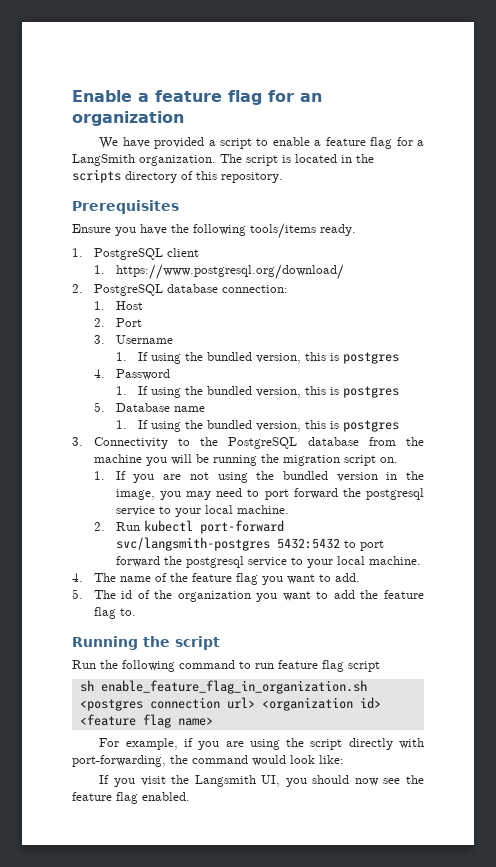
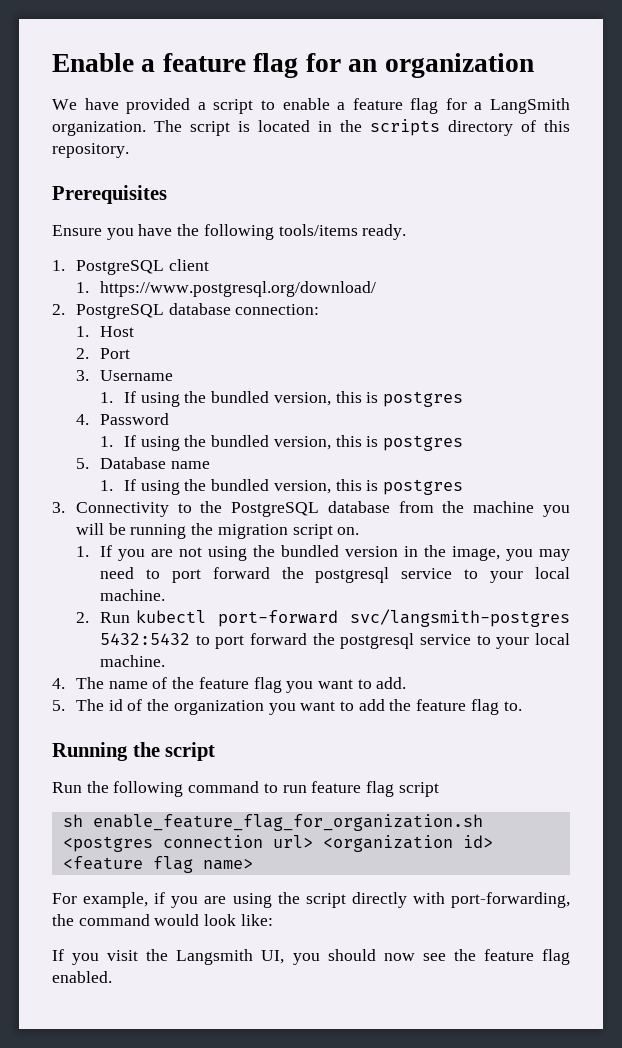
[100,680,367,694] enable_feature_flag_in_organization.sh -> [92,814,483,831] enable_feature_flag_for_organization.sh

